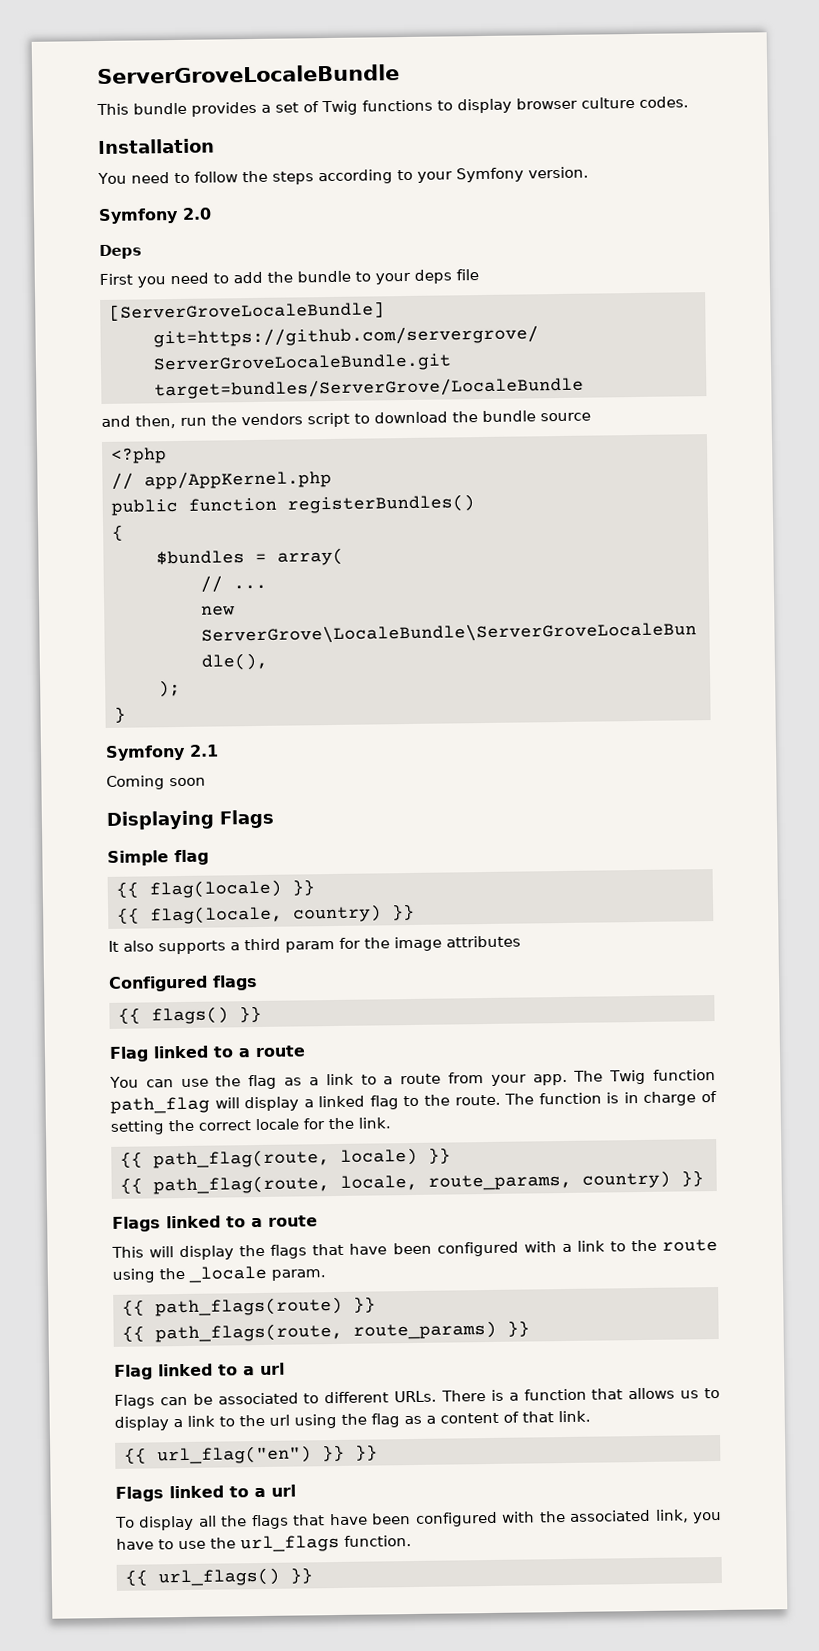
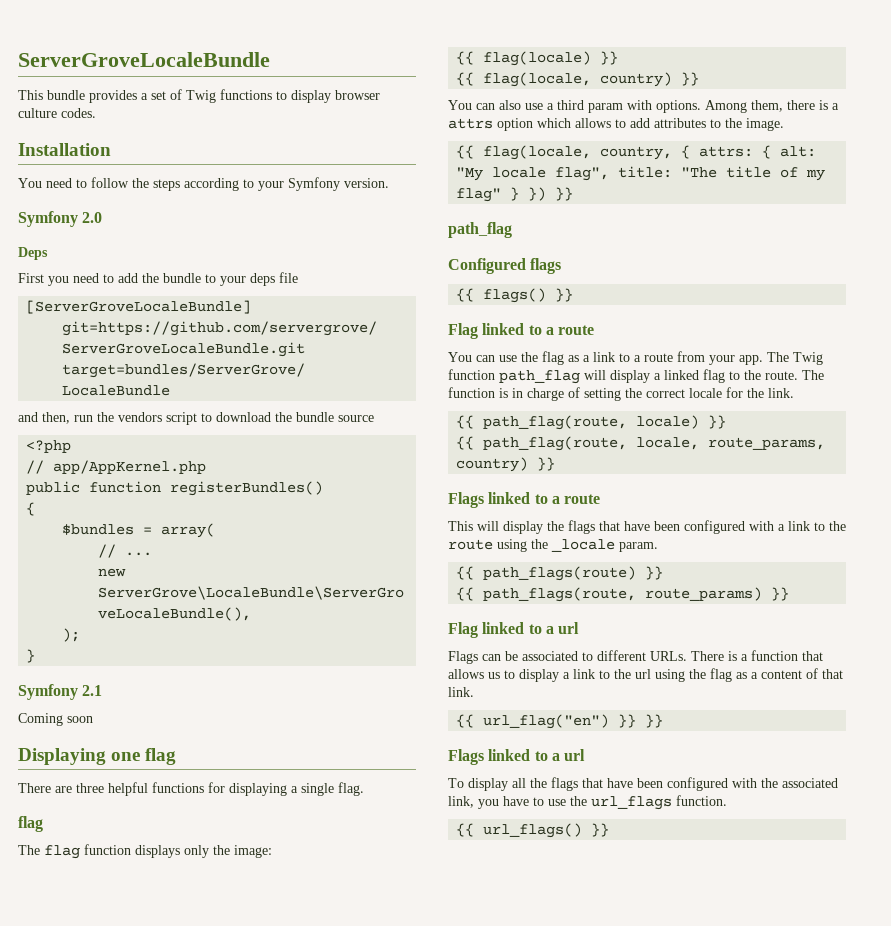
[219,809,275,829] [107,849,209,866] Flags // Simple flag -> [111,748,177,765] [18,782,364,796] [18,816,43,832] [18,844,272,859] one flag // There are three helpful functions for displaying a single flag. // flag // The flag function displays only the image:
[108,935,521,955] It also supports a third param for the image attributes -> [448,100,839,113] [448,118,784,131] [456,145,817,160] [456,166,826,181] [456,187,574,202] [448,222,512,238] You can also use a third param with options. Among them, there is a attrs option which allows to add attributes to the image. // {{ flag(locale, country, { attrs: { alt: "My locale flag", title: "The title of my flag" } }) }} // path_flag

